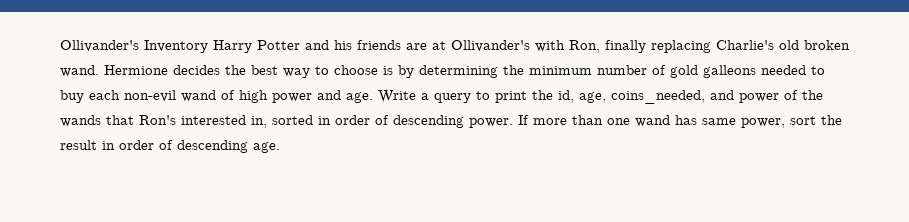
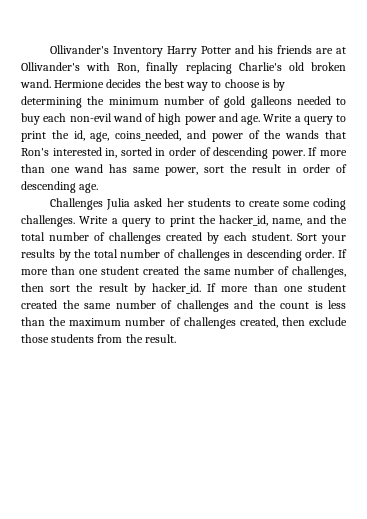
(280, 147) none -> [50,198,346,210] [21,215,348,227] [21,232,346,244] [21,249,347,261] [21,266,346,278] [21,283,346,295] [21,300,346,312] [21,317,347,329] [21,334,176,343] // Challenges Julia asked her students to create some coding challenges. Write a query to print the hacker_id, name, and the total number of challenges created by each student. Sort your results by the total number of challenges in descending order. If more than one student created the same number of challenges, then sort the result by hacker_id. If more than one student created the same number of challenges and the count is less than the maximum number of challenges created, then exclude those students from the result.

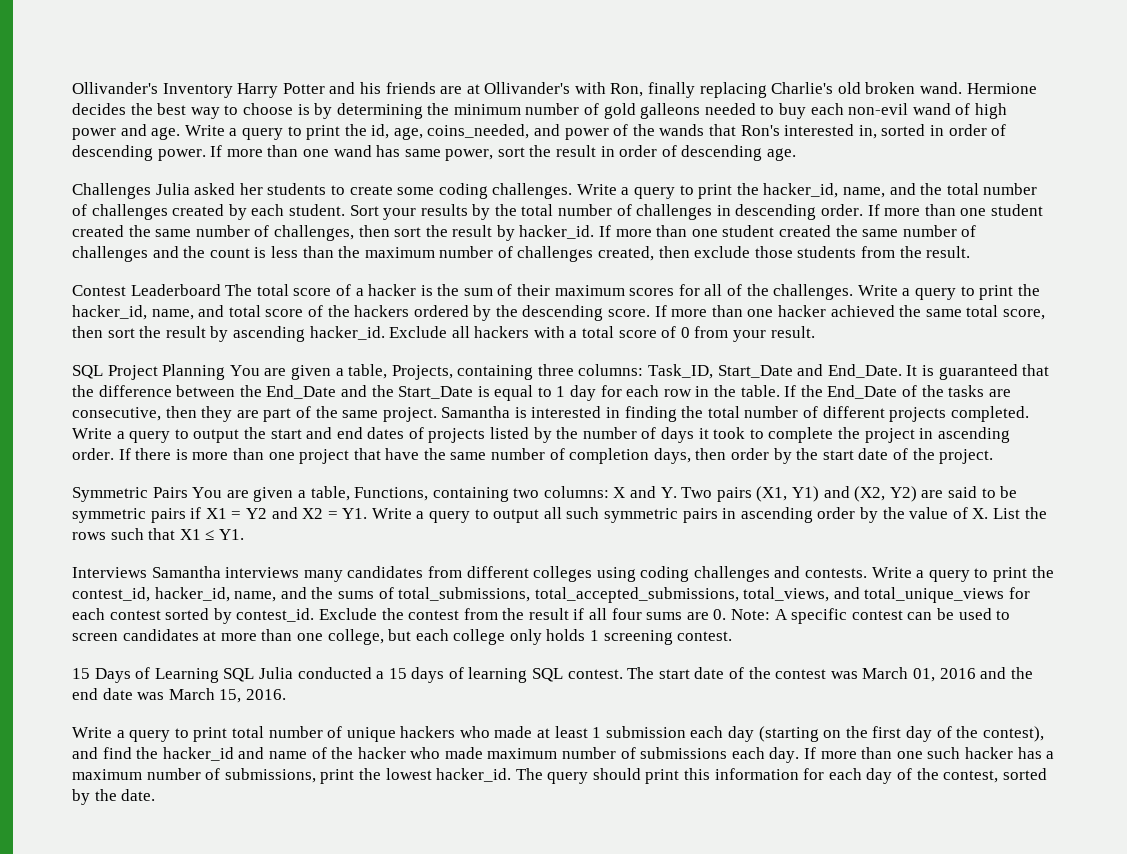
(176, 338) none -> [72,284,1040,300] [72,305,1045,321] [72,326,815,342] [72,364,1050,380] [72,385,1011,401] [72,406,1029,422] [72,427,1010,443] [72,448,994,464] [72,486,1018,502] [72,507,1047,523] [72,528,244,540] [72,566,1054,582] [72,587,1031,603] [72,608,1011,624] [72,629,733,645] [72,667,1033,683] [72,688,286,703] [72,726,1044,742] [72,747,1055,763] [72,768,1047,784] [72,789,156,805] // Contest Leaderboard The total score of a hacker is the sum of their maximum scores for all of the challenges. Write a query to print the hacker_id, name, and total score of the hackers ordered by the descending score. If more than one hacker achieved the same total score, then sort the result by ascending hacker_id. Exclude all hackers with a total score of 0 from your result. // SQL Project Planning You are given a table, Projects, containing three columns: Task_ID, Start_Date and End_Date. It is guaranteed that the difference between the End_Date and the Start_Date is equal to 1 day for each row in the table. If the End_Date of the tasks are consecutive, then they are part of the same project. Samantha is interested in finding the total number of different projects completed. Write a query to output the start and end dates of projects listed by the number of days it took to complete the project in ascending order. If there is more than one project that have the same number of completion days, then order by the start date of the project. // Symmetric Pairs You are given a table, Functions, containing two columns: X and Y. Two pairs (X1, Y1) and (X2, Y2) are said to be symmetric pairs if X1 = Y2 and X2 = Y1. Write a query to output all such symmetric pairs in ascending order by the value of X. List the rows such that X1 ≤ Y1. // Interviews Samantha interviews many candidates from different colleges using coding challenges and contests. Write a query to print the contest_id, hacker_id, name, and the sums of total_submissions, total_accepted_submissions, total_views, and total_unique_views for each contest sorted by contest_id. Exclude the contest from the result if all four sums are 0. Note: A specific contest can be used to screen candidates at more than one college, but each college only holds 1 screening contest. // 15 Days of Learning SQL Julia conducted a 15 days of learning SQL contest. The start date of the contest was March 01, 2016 and the end date was March 15, 2016. // Write a query to print total number of unique hackers who made at least 1 submission each day (starting on the first day of the contest), and find the hacker_id and name of the hacker who made maximum number of submissions each day. If more than one such hacker has a maximum number of submissions, print the lowest hacker_id. The query should print this information for each day of the contest, sorted by the date.

